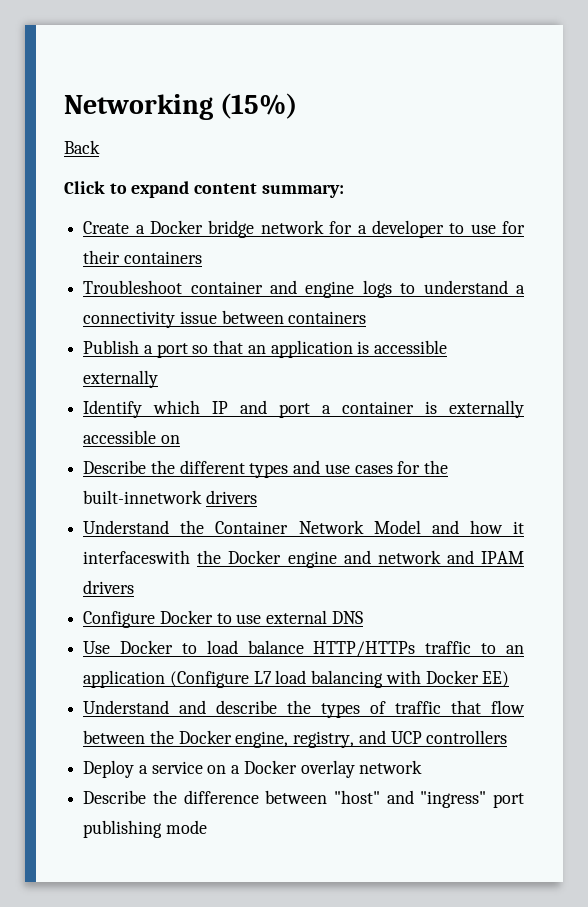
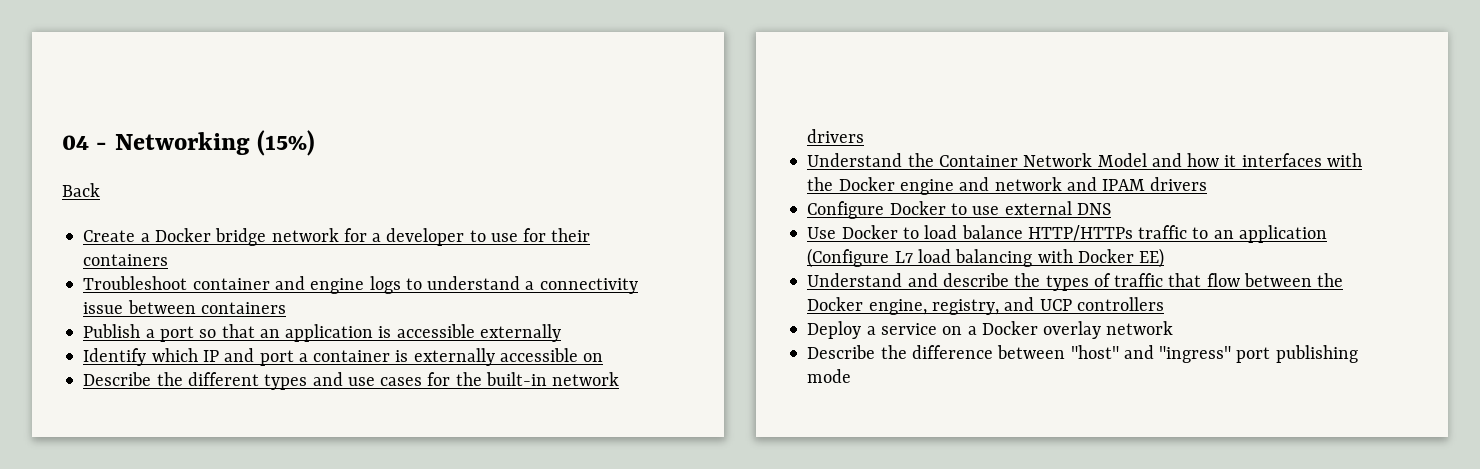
(64, 107) none -> [62,135,108,150] 04 -
[64,181,344,198] // Click to expand content summary: -> (100, 190) none
[83,490,203,504] built-innetwork -> [485,372,620,386] built-in network
[83,550,191,564] interfaceswith -> [1241,153,1362,167] interfaces with

